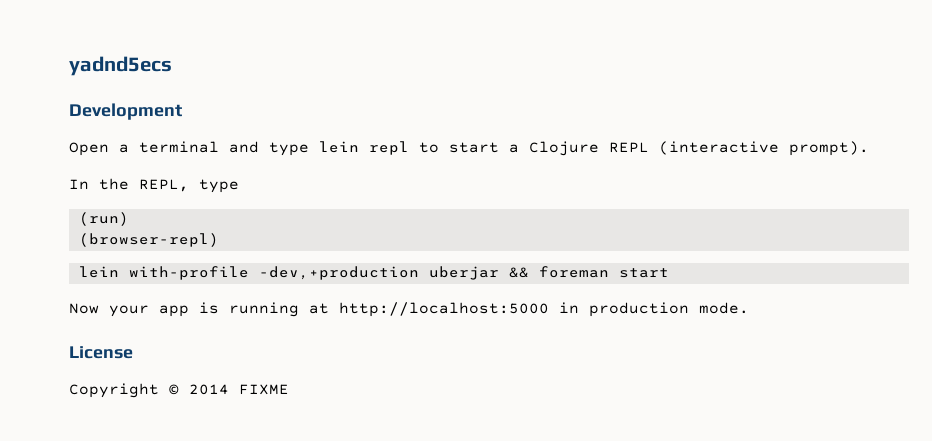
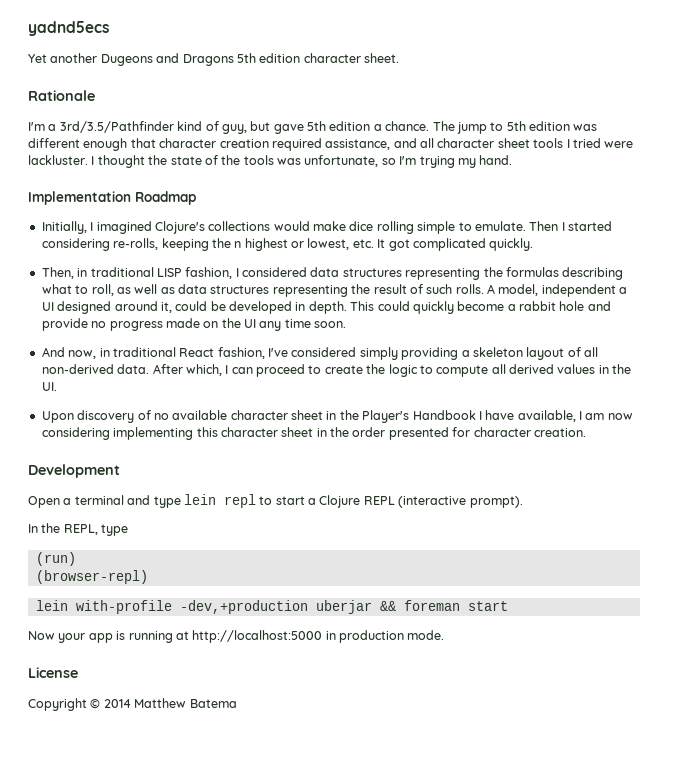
(172, 66) none -> [28,53,399,66] [28,90,95,101] [28,121,598,134] [28,138,634,151] [28,155,513,168] [28,191,196,205] [41,221,612,234] [41,238,534,251] [41,267,624,280] [41,284,628,297] [41,301,611,314] [41,318,347,331] [41,347,598,360] [41,364,632,377] [41,382,57,391] [41,410,633,423] [41,427,586,440] // Yet another Dugeons and Dragons 5th edition character sheet. // Rationale // I'm a 3rd/3.5/Pathfinder kind of guy, but gave 5th edition a chance. The jump to 5th edition was different enough that character creation required assistance, and all character sheet tools I tried were lackluster. I thought the state of the tools was unfortunate, so I'm trying my hand. // Implementation Roadmap // Initially, I imagined Clojure's collections would make dice rolling simple to emulate. Then I started considering re-rolls, keeping the n highest or lowest, etc. It got complicated quickly. // Then, in traditional LISP fashion, I considered data structures representing the formulas describing what to roll, as well as data structures representing the result of such rolls. A model, independent a UI designed around it, could be developed in depth. This could quickly become a rabbit hole and provide no progress made on the UI any time soon. // And now, in traditional React fashion, I've considered simply providing a skeleton layout of all non-derived data. After which, I can proceed to create the logic to compute all derived values in the UI. // Upon discovery of no available character sheet in the Player's Handbook I have available, I am now considering implementing this character sheet in the order presented for character creation.
[239,384,289,395] FIXME -> [134,698,237,708] Matthew Batema

